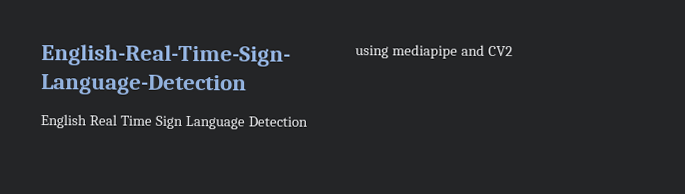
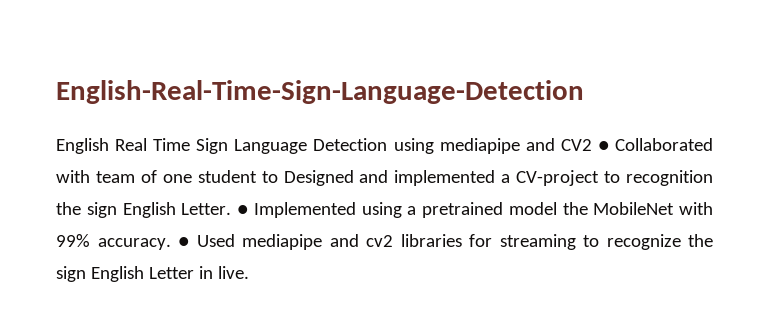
(513, 51) none -> [597,138,713,151] [56,170,713,186] [56,202,713,218] [56,234,713,250] [56,266,249,282] ● Collaborated with team of one student to Designed and implemented a CV-project to recognition the sign English Letter. ● Implemented using a pretrained model the MobileNet with 99% accuracy. ● Used mediapipe and cv2 libraries for streaming to recognize the sign English Letter in live.

